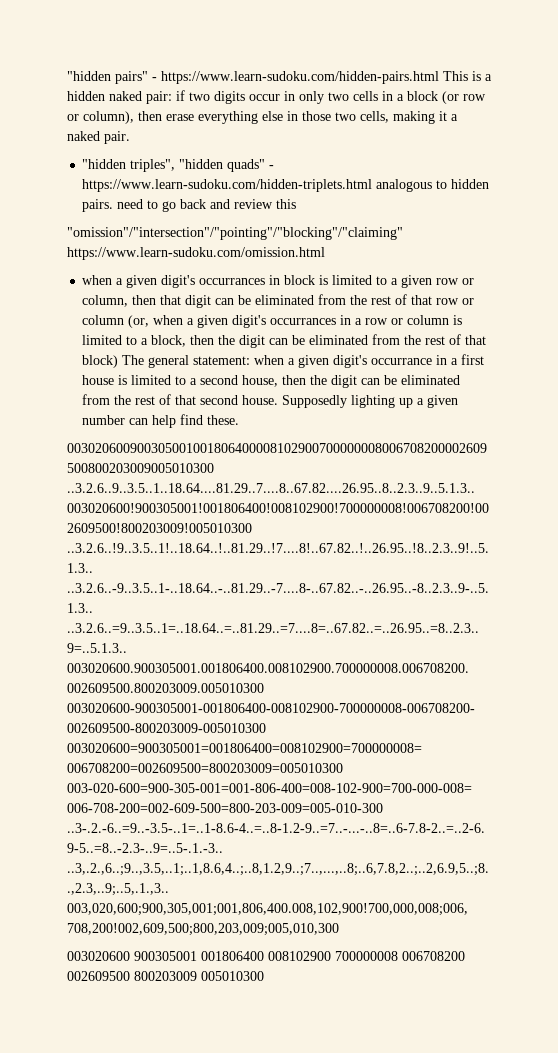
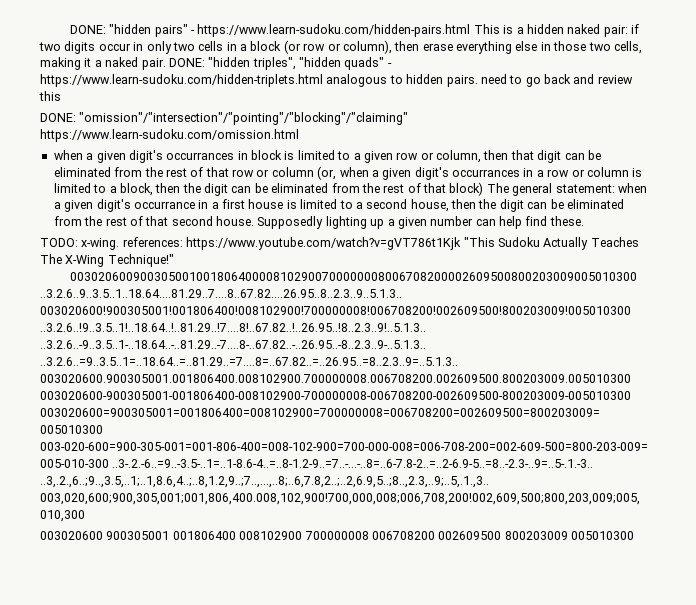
(67, 76) none -> [69,25,106,34] DONE:
(130, 137) // -> [168,58,205,67] DONE:
(297, 204) none -> [40,113,76,122] DONE:
(240, 420) none -> [40,237,639,250] [40,254,174,267] // TODO: x-wing. references: https://www.youtube.com/watch?v=gVT786t1Kjk "This Sudoku Actually Teaches The X-Wing Technique!"

